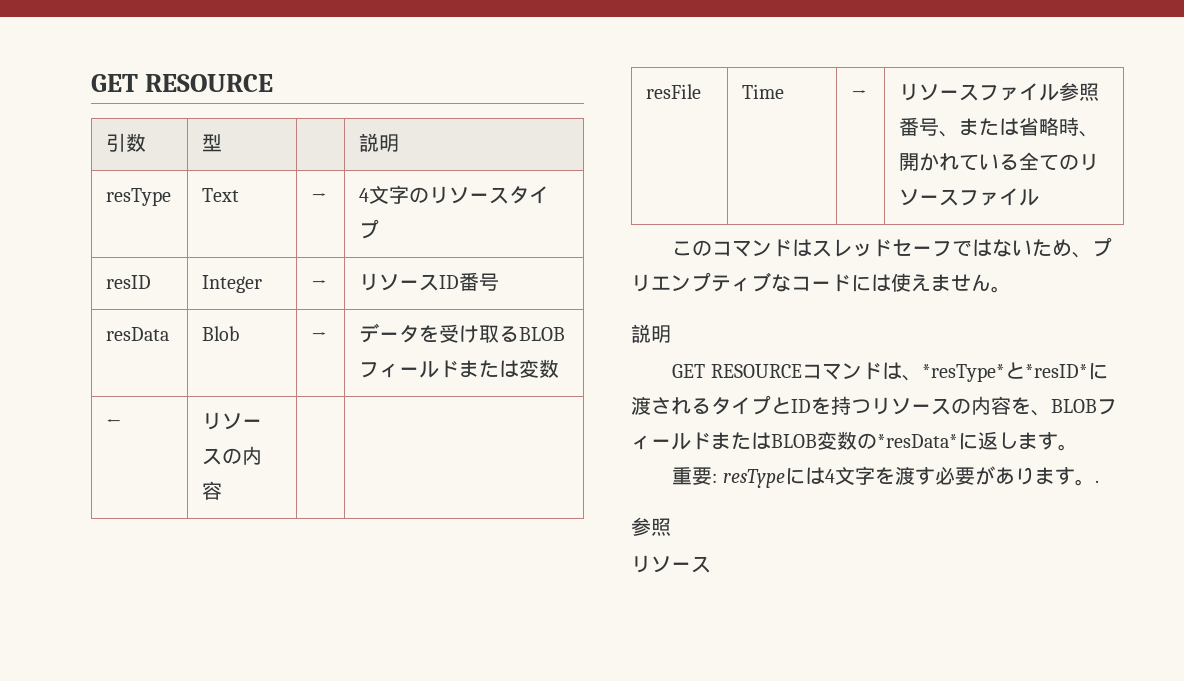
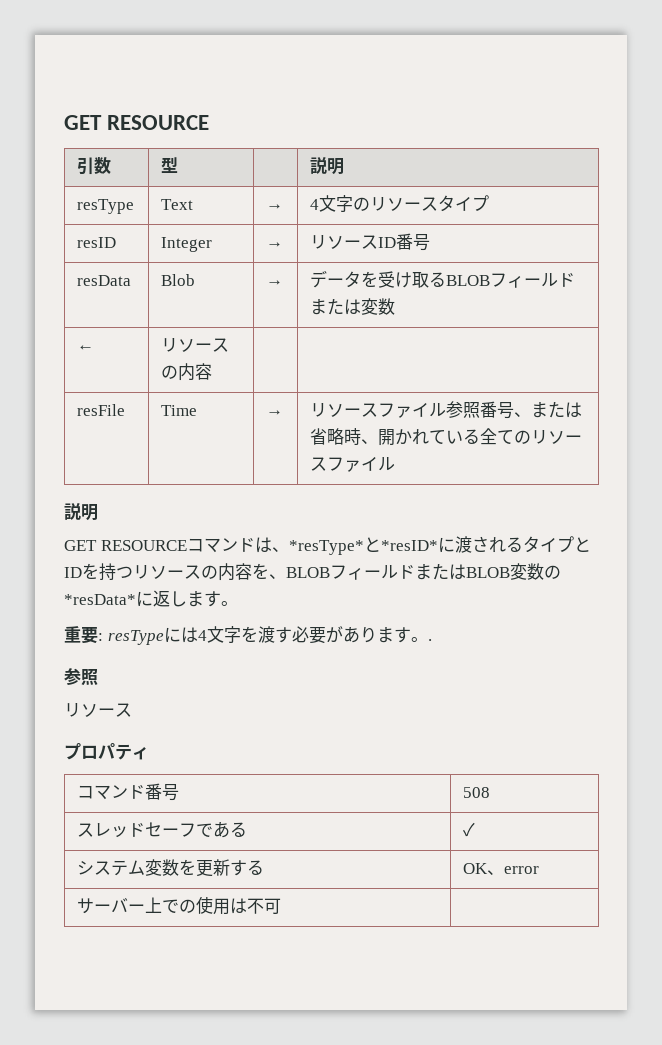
[672,237,1113,258] [631,272,1011,293] // このコマンドはスレッドセーフではないため、プリエンプティブなコードには使えません。 -> (396, 464) none
(711, 564) none -> [64,743,149,760] [77,783,180,801] [463,787,491,798] [77,821,248,838] [463,822,476,837] [77,859,265,877] [463,863,540,875] [77,896,282,915] // プロパティ // コマンド番号 | 508 // スレッドセーフである | ✓ // システム変数を更新する | OK、error // サーバー上での使用は不可 |

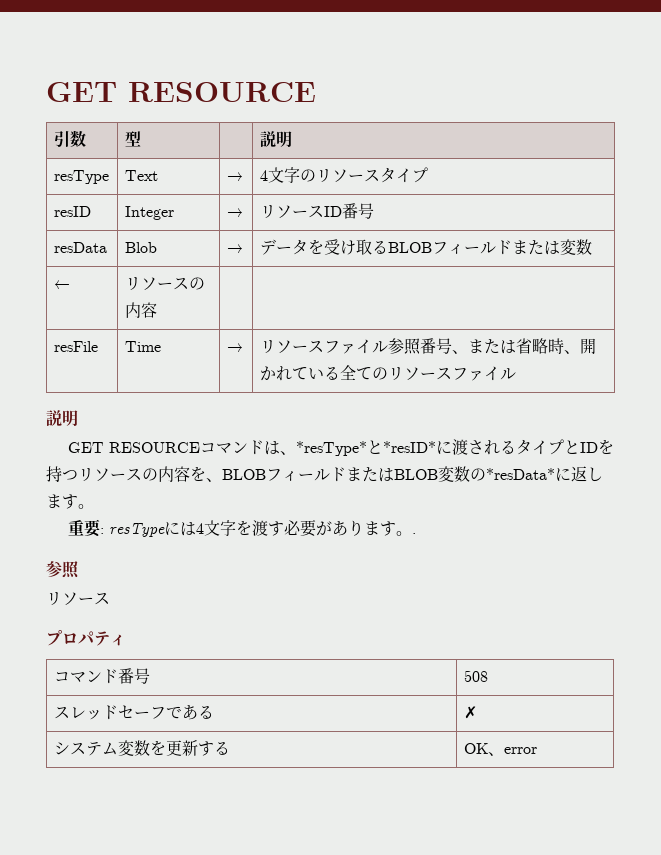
[463,822,476,837] ✓ -> [463,706,477,719] ✗
[77,896,282,915] // サーバー上での使用は不可 | -> (537, 750) none

